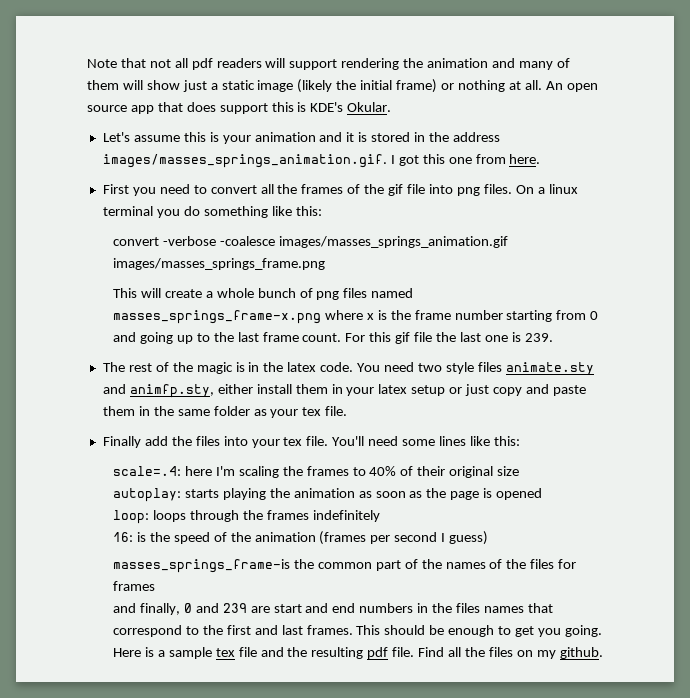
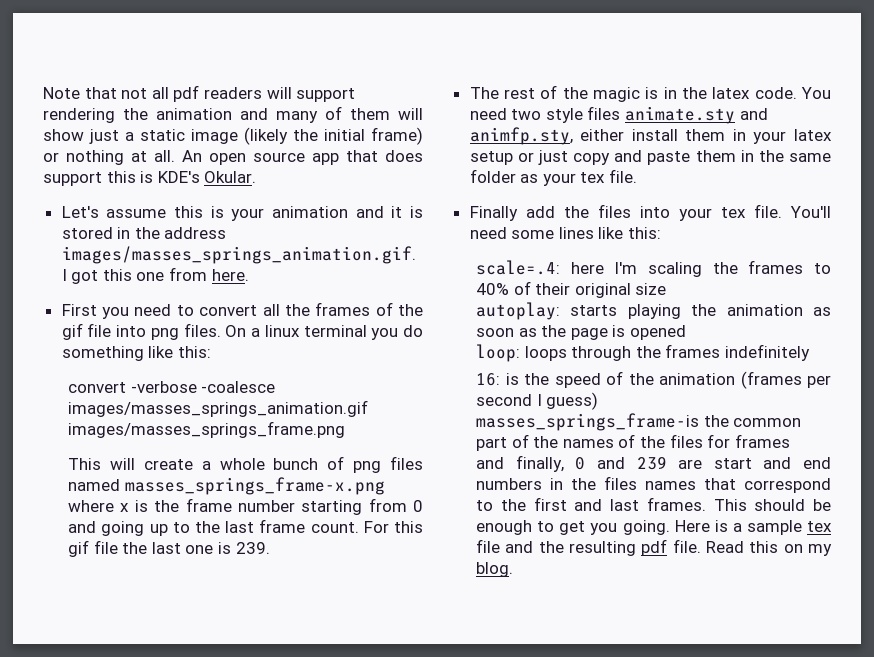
[418,647,513,657] Find all the files -> [706,541,779,553] Read this
[559,647,603,659] github. -> [476,562,514,577] blog.

